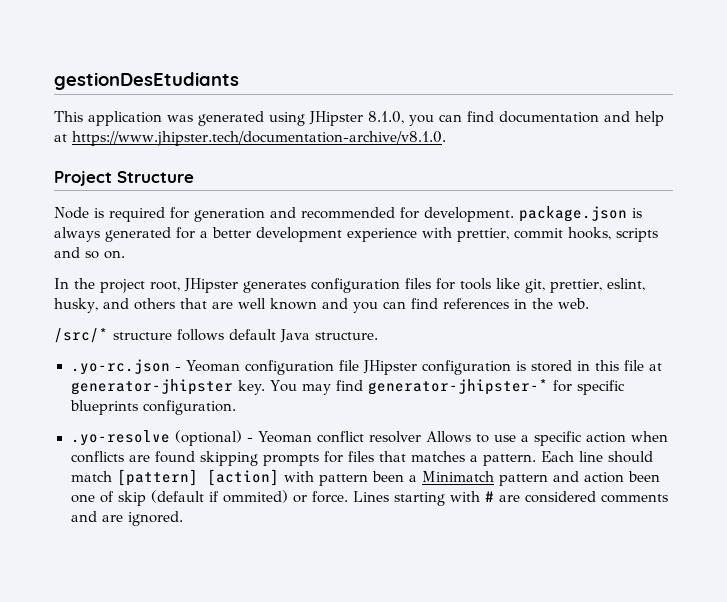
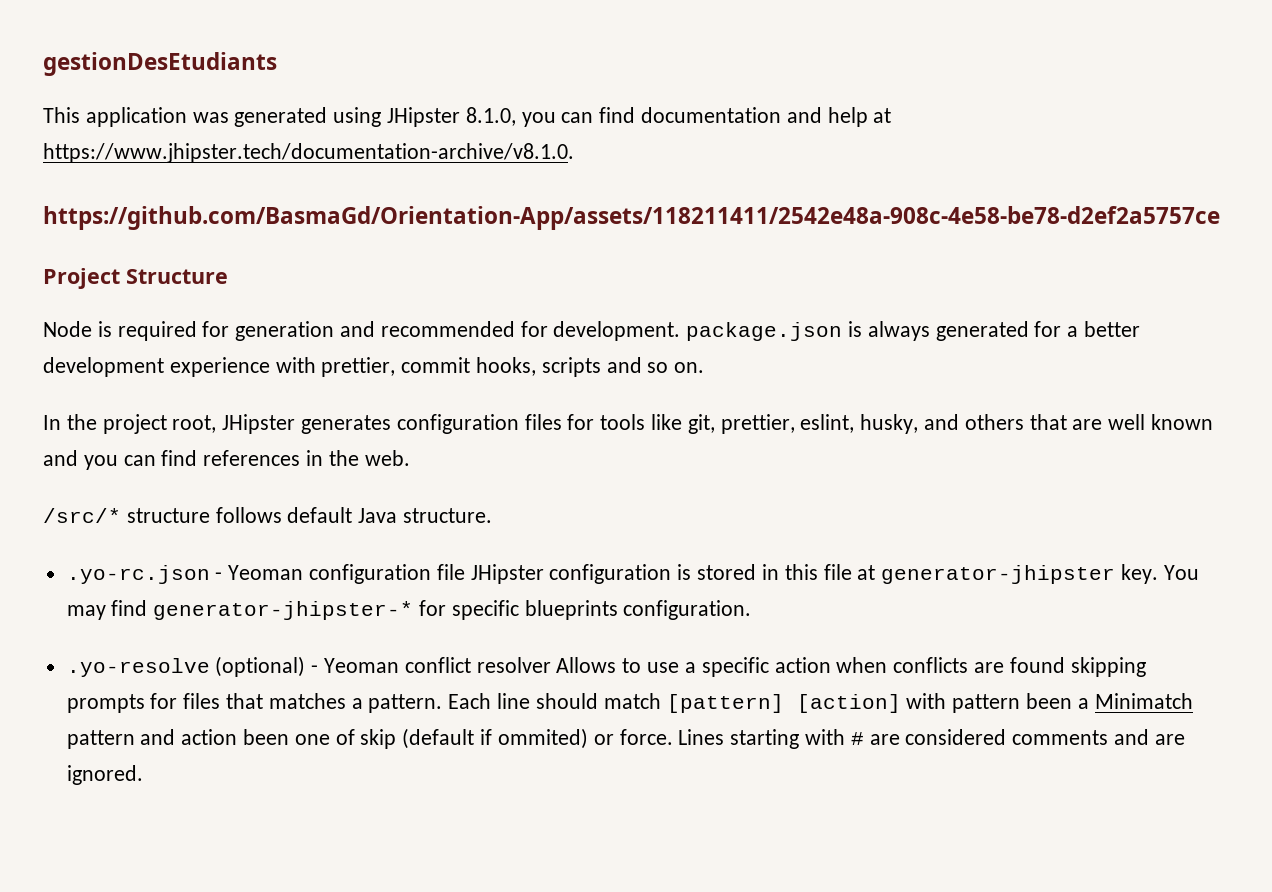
(446, 138) none -> [43,206,1220,230] // https://github.com/BasmaGd/Orientation-App/assets/118211411/2542e48a-908c-4e58-be78-d2ef2a5757ce

